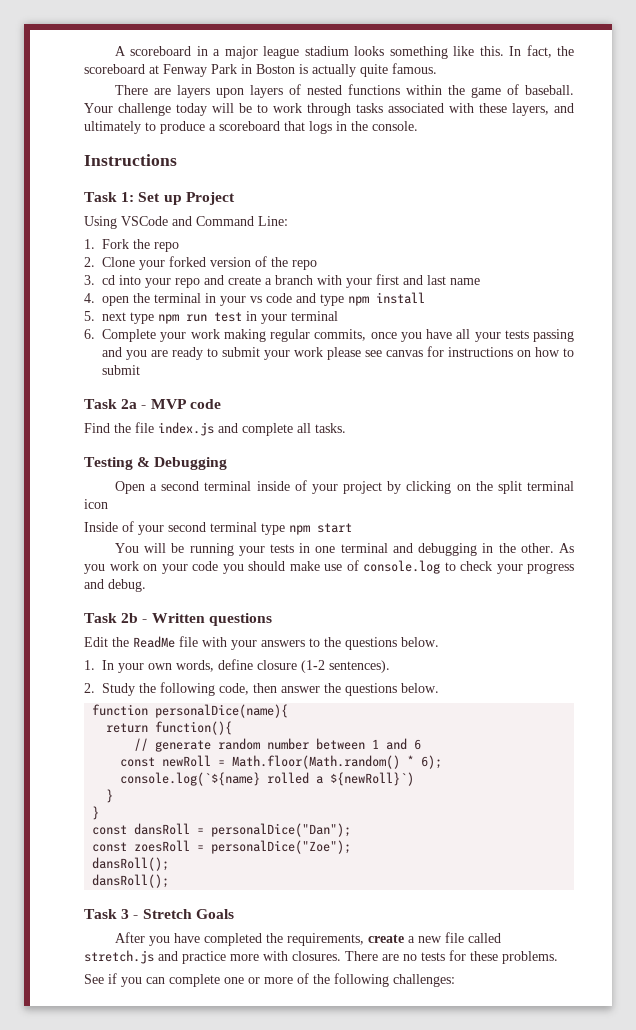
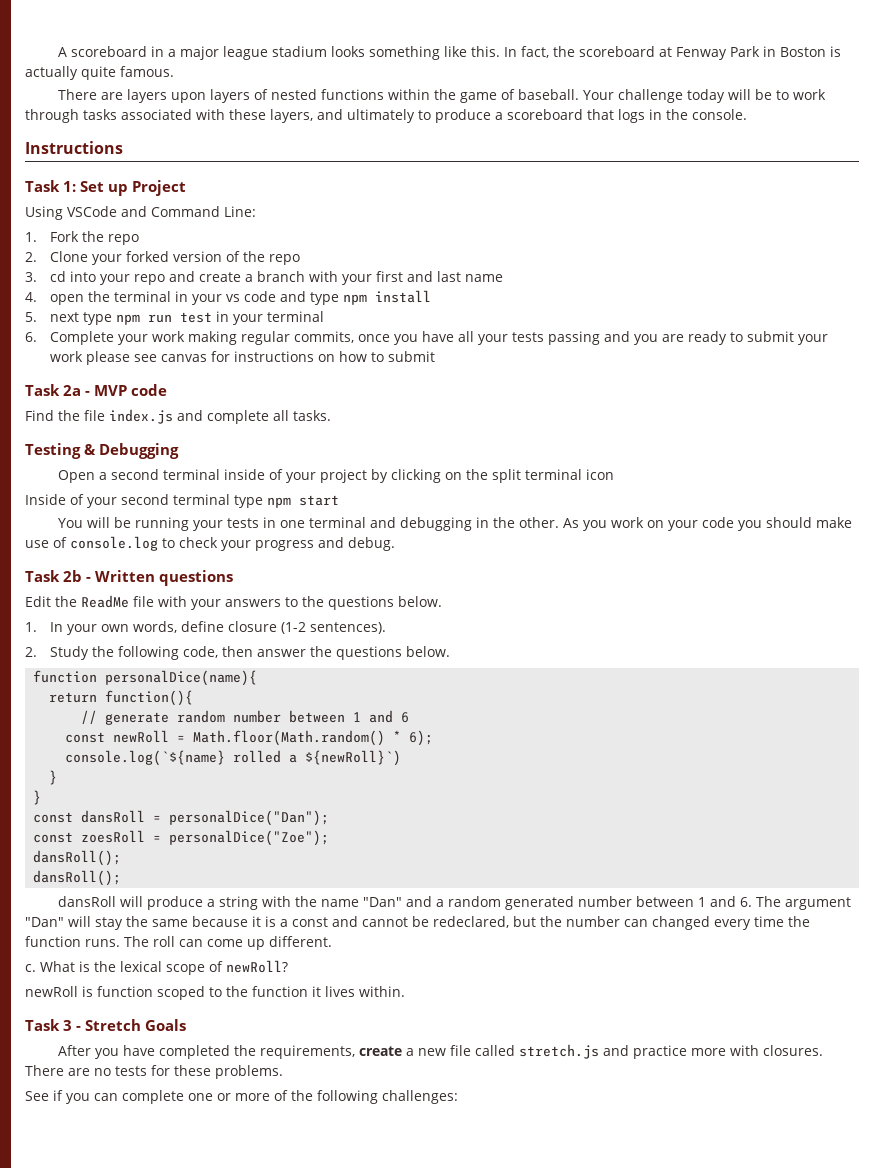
(170, 881) none -> [58,896,852,910] [25,916,810,930] [25,936,332,950] [25,960,288,975] [25,986,405,1000] // dansRoll will produce a string with the name "Dan" and a random generated number between 1 and 6. The argument "Dan" will stay the same because it is a const and cannot be redeclared, but the number can changed every time the function runs. The roll can come up different. // c. What is the lexical scope of newRoll? // newRoll is function scoped to the function it lives within.

